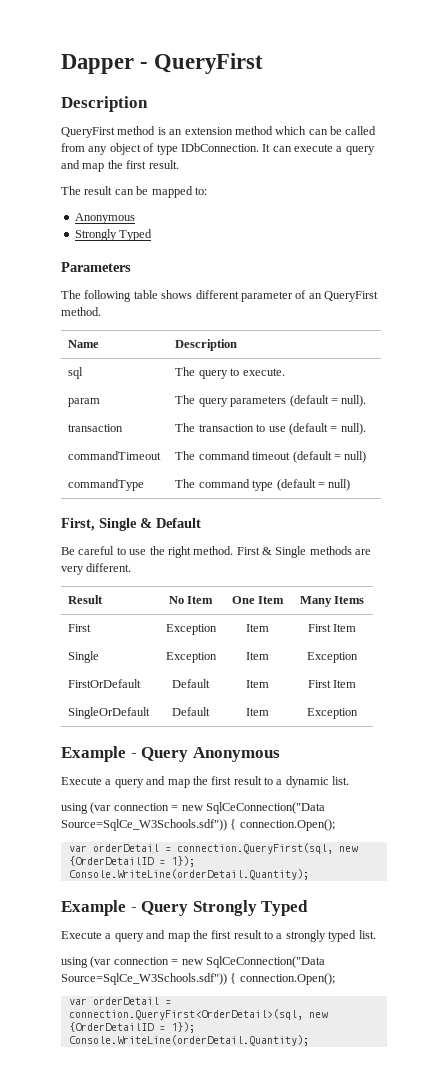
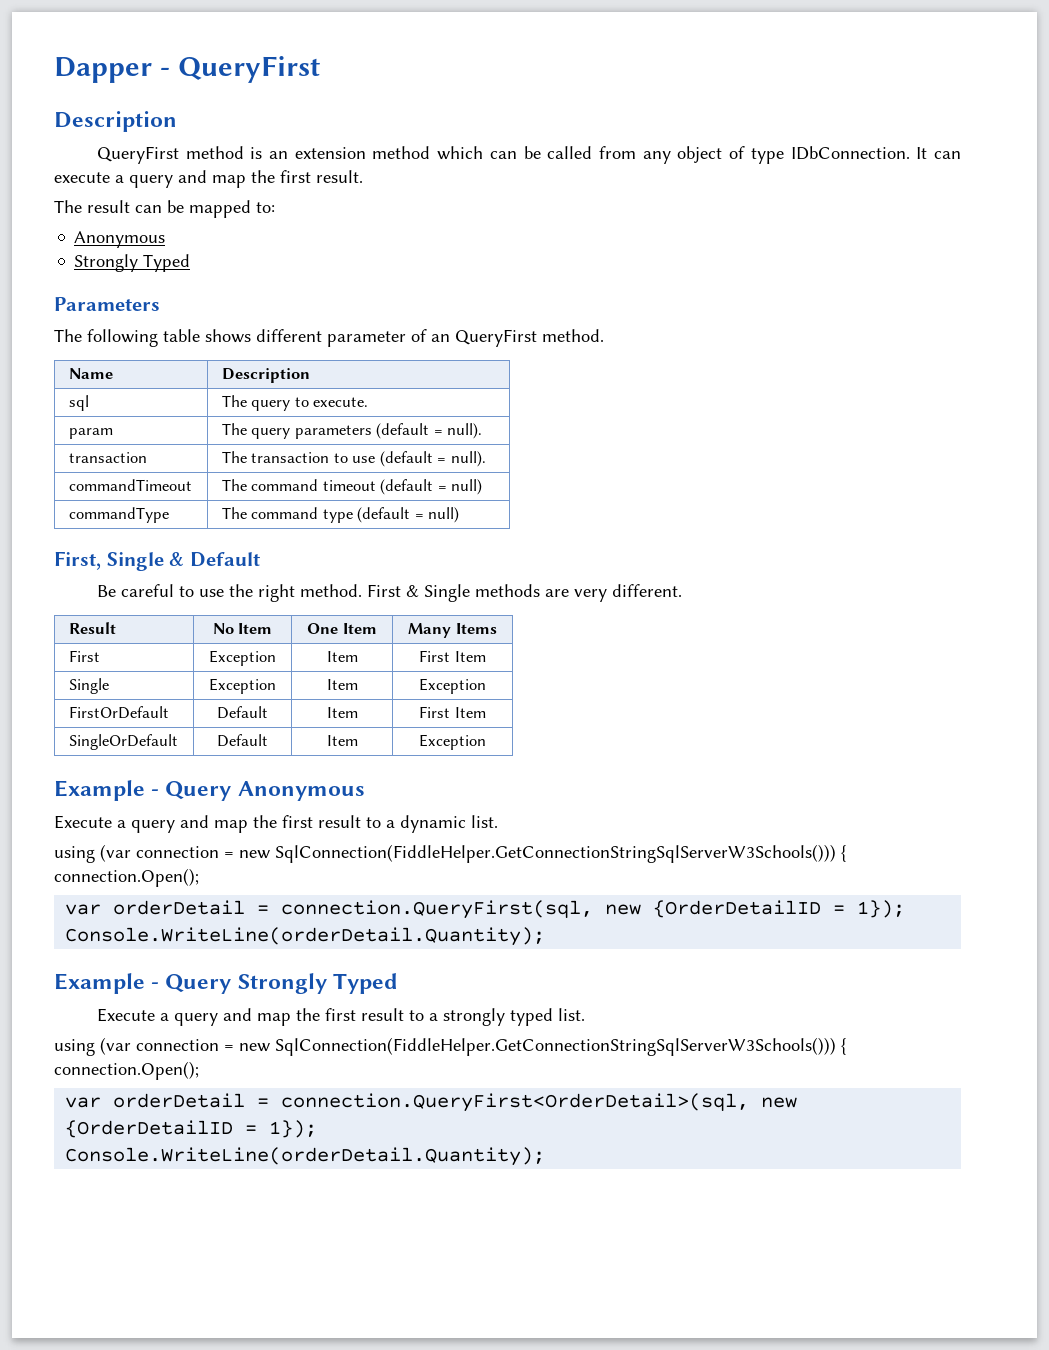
[205,802,325,814] [61,819,227,831] SqlCeConnection("Data Source=SqlCe_W3Schools.sdf")) -> [275,844,836,863] SqlConnection(FiddleHelper.GetConnectionStringSqlServerW3Schools()))
[205,956,325,968] [61,973,227,985] SqlCeConnection("Data Source=SqlCe_W3Schools.sdf")) -> [275,1037,836,1056] SqlConnection(FiddleHelper.GetConnectionStringSqlServerW3Schools()))

